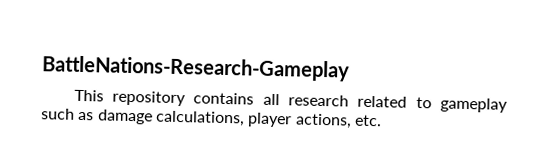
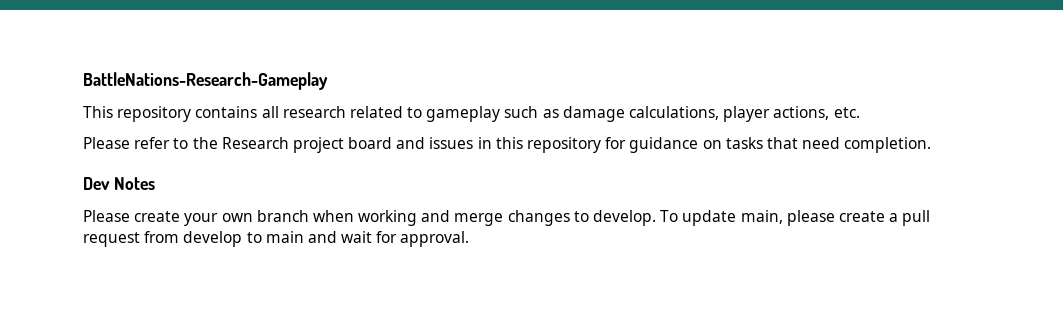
(382, 120) none -> [83,137,932,153] [83,177,155,190] [83,210,931,226] [83,231,470,247] // Please refer to the Research project board and issues in this repository for guidance on tasks that need completion. // Dev Notes // Please create your own branch when working and merge changes to develop. To update main, please create a pull request from develop to main and wait for approval.

